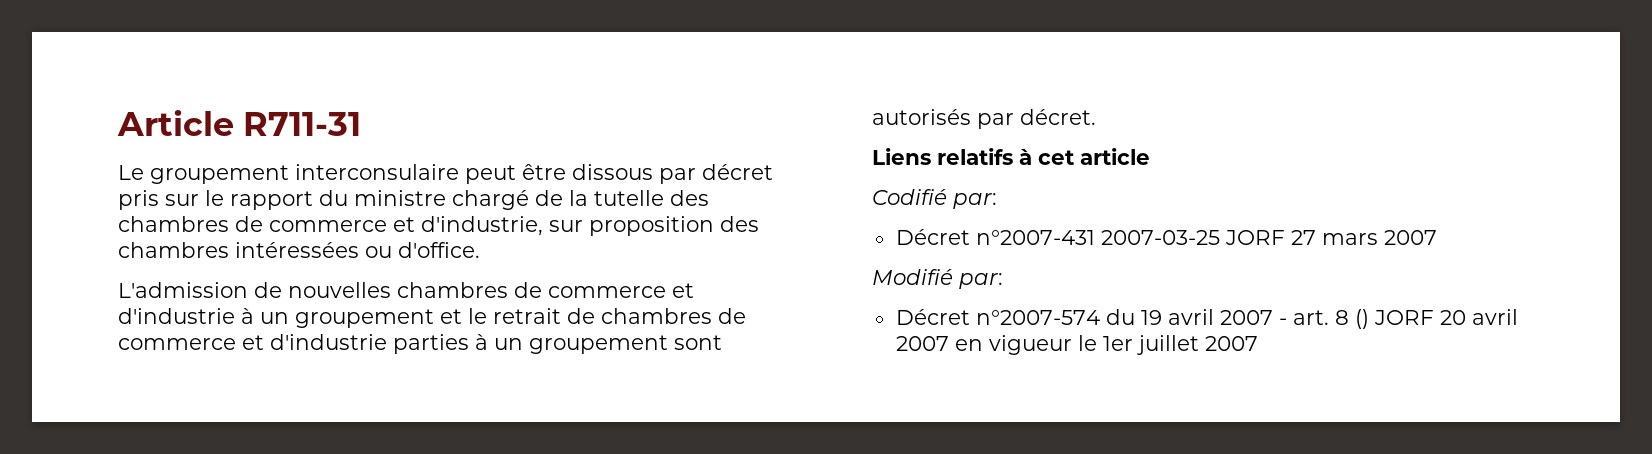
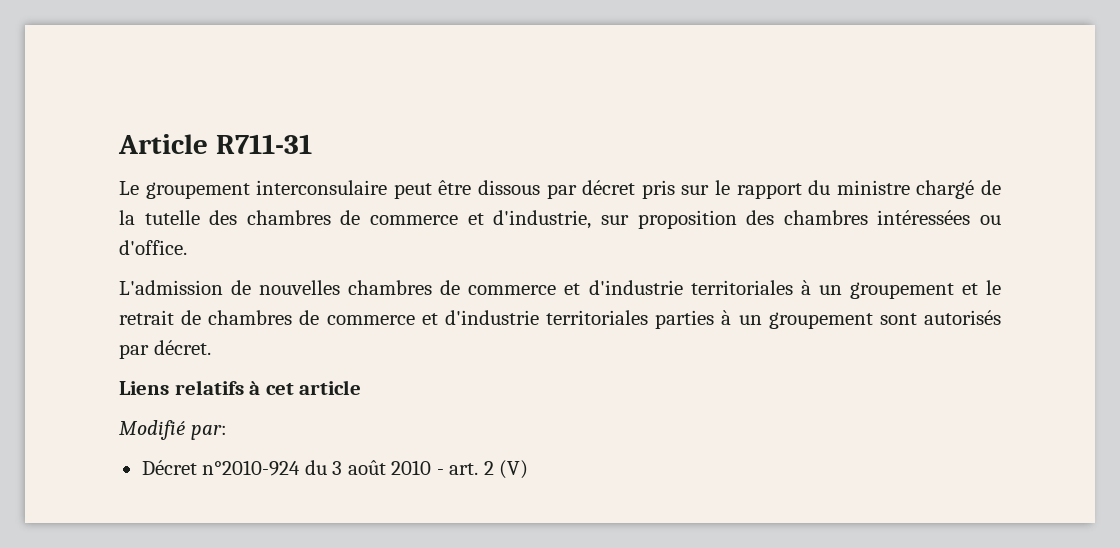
(235, 316) none -> [690,280,793,295] territoriales
(387, 342) none -> [546,310,649,325] territoriales
[872,189,997,209] [895,229,1437,245] [872,269,1003,289] [895,309,1518,329] [895,335,1258,355] Codifié par: // Décret n°2007-431 2007-03-25 JORF 27 mars 2007 // Modifié par: // Décret n°2007-574 du 19 avril 2007 - art. 8 () JORF 20 avril 2007 en vigueur le 1er juillet 2007 -> [119,420,227,440] [141,460,529,479] Modifié par: // Décret n°2010-924 du 3 août 2010 - art. 2 (V)

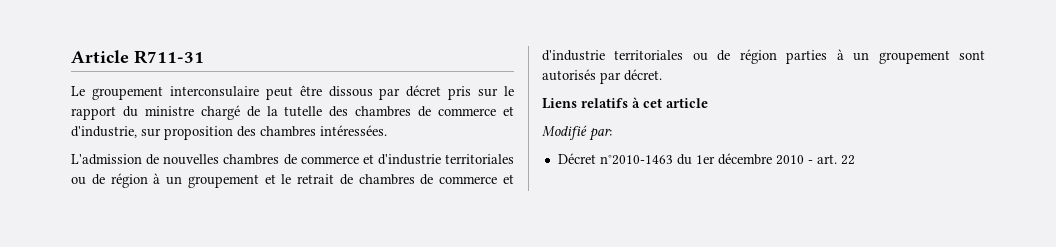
[877,210,1002,225] [119,240,187,255] intéressées ou d'office. -> [320,125,387,136] intéressées.
(793, 287) none -> [71,173,148,188] ou de région
(649, 317) none -> [692,49,777,64] ou de région
[202,460,386,476] n°2010-924 du 3 août -> [599,153,772,165] n°2010-1463 du 1er décembre
[483,460,529,479] 2 (V) -> [840,155,855,165] 22

